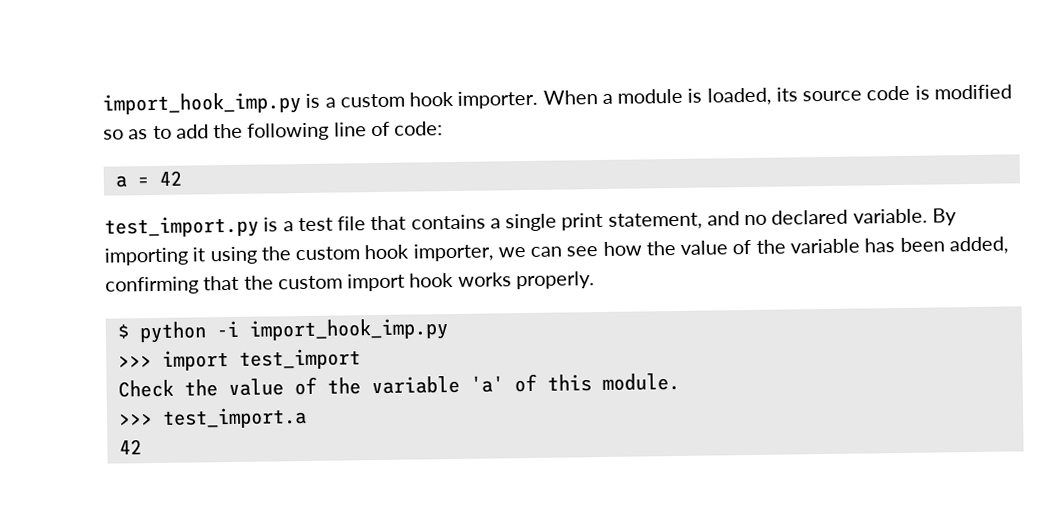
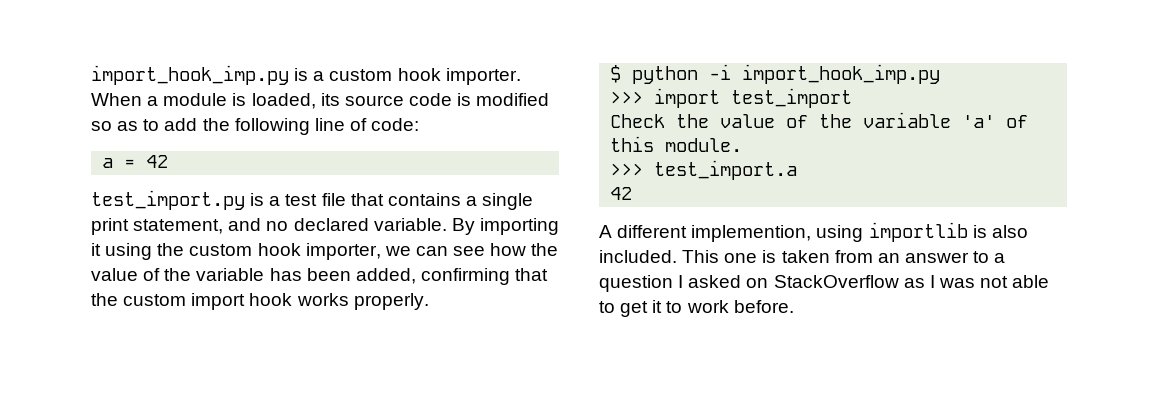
(142, 447) none -> [599,222,1028,242] [599,250,1006,263] [599,275,1050,292] [599,300,794,317] // A different implemention, using importlib is also included. This one is taken from an answer to a question I asked on StackOverflow as I was not able to get it to work before.

